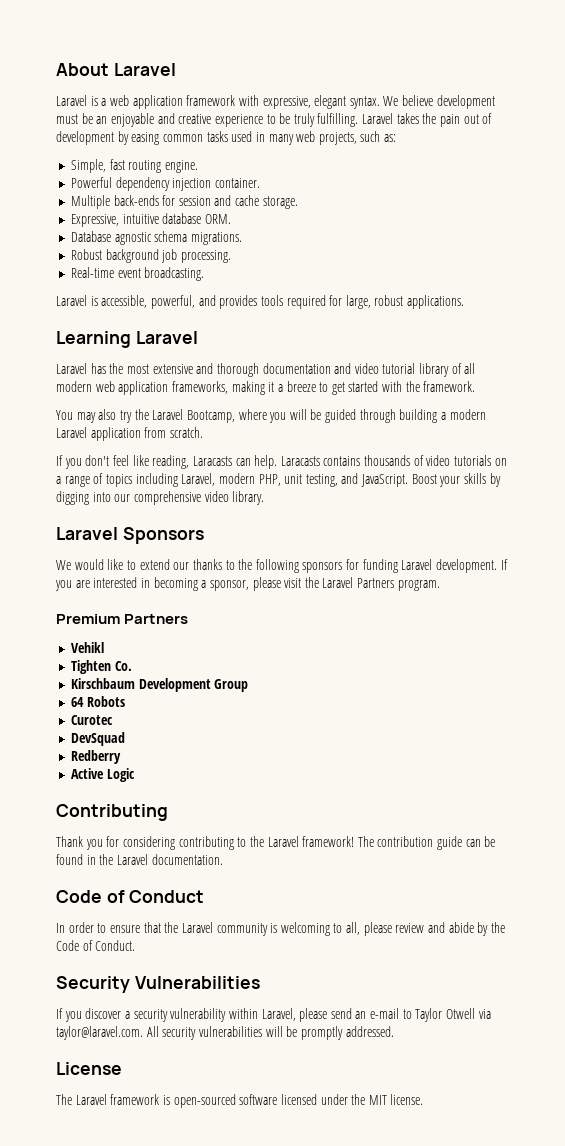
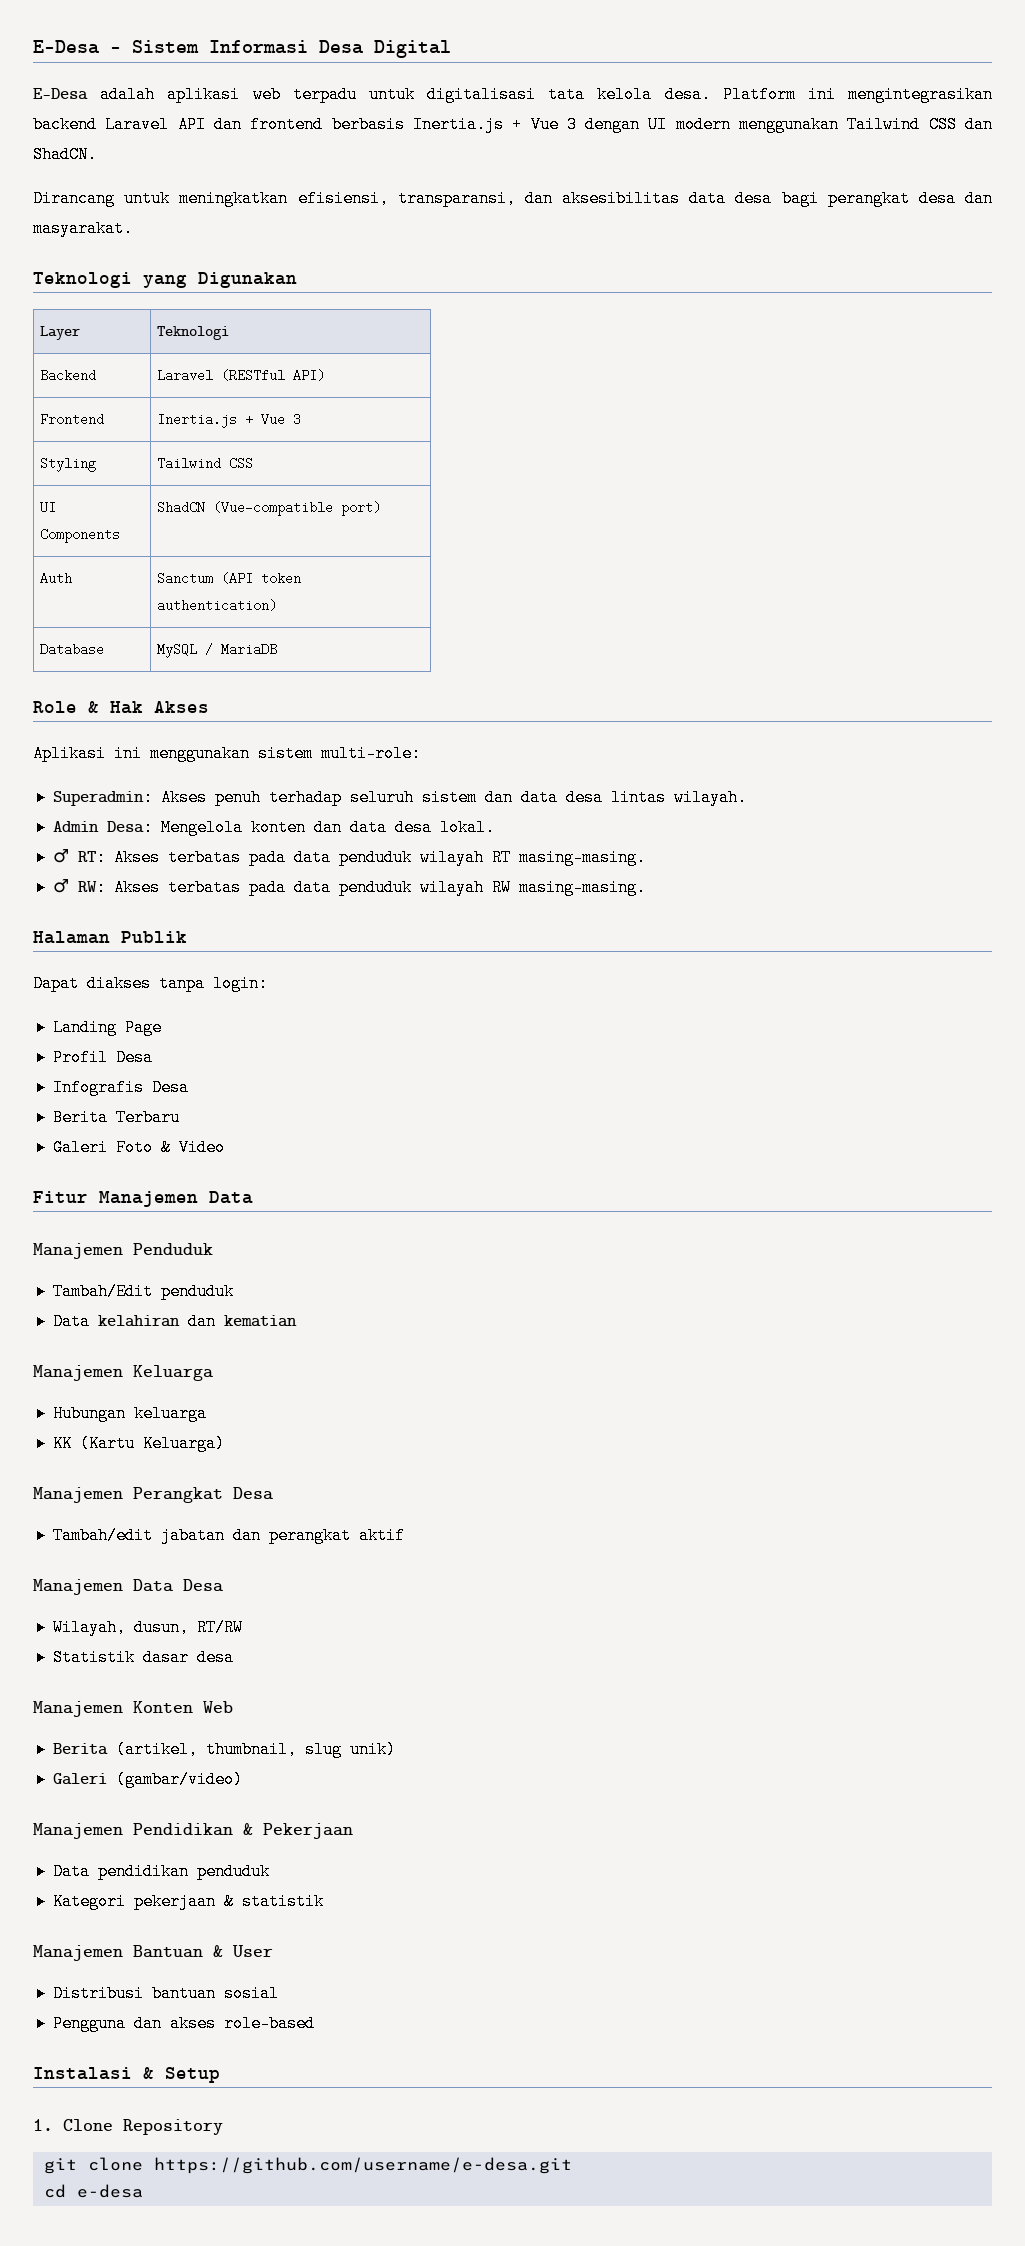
[56,63,176,76] [56,95,495,109] [56,113,493,127] [56,131,397,145] [70,159,198,173] [70,177,260,191] [70,195,298,209] [70,213,231,227] [70,231,242,245] [70,249,231,263] [70,267,205,281] [56,295,465,309] [56,331,198,348] [56,363,476,377] [56,381,476,395] [56,409,486,423] [56,427,203,441] [56,455,507,469] [56,473,501,487] [56,491,265,505] [56,527,204,544] [56,559,508,573] [55,577,440,591] [56,614,189,624] [70,642,104,653] [70,660,132,674] [70,678,249,692] [70,696,125,707] [70,715,112,725] [70,732,125,746] [70,750,121,764] [70,768,134,782] [56,804,168,821] [56,836,496,850] [56,854,223,865] [56,890,205,903] [56,922,505,936] [56,940,136,951] [56,976,260,993] [56,1008,491,1022] [56,1026,394,1040] [56,1062,122,1075] [56,1094,424,1108] About Laravel // Laravel is a web application framework with expressive, elegant syntax. We believe development must be an enjoyable and creative experience to be truly fulfilling. Laravel takes the pain out of development by easing common tasks used in many web projects, such as: // Simple, fast routing engine. // Powerful dependency injection container. // Multiple back-ends for session and cache storage. // Expressive, intuitive database ORM. // Database agnostic schema migrations. // Robust background job processing. // Real-time event broadcasting. // Laravel is accessible, powerful, and provides tools required for large, robust applications. // Learning Laravel // Laravel has the most extensive and thorough documentation and video tutorial library of all modern web application frameworks, making it a breeze to get started with the framework. // You may also try the Laravel Bootcamp, where you will be guided through building a modern Laravel application from scratch. // If you don't feel like reading, Laracasts can help. Laracasts contains thousands of video tutorials on a range of topics including Laravel, modern PHP, unit testing, and JavaScript. Boost your skills by digging into our comprehensive video library. // Laravel Sponsors // We would like to extend our thanks to the following sponsors for funding Laravel development. If you are interested in becoming a sponsor, please visit the Laravel Partners program. // Premium Partners // Vehikl // Tighten Co. // Kirschbaum Development Group // 64 Robots // Curotec // DevSquad // Redberry // Active Logic // Contributing // Thank you for considering contributing to the Laravel framework! The contribution guide can be found in the Laravel documentation. // Code of Conduct // In order to ensure that the Laravel community is welcoming to all, please review and abide by the Code of Conduct. // Security Vulnerabilities // If you discover a security vulnerability within Laravel, please send an e-mail to Taylor Otwell via taylor@laravel.com. All security vulnerabilities will be promptly addressed. // License // The Laravel framework is open-sourced software licensed under the MIT license. -> [33,40,451,58] [33,86,993,103] [33,116,993,133] [33,146,97,163] [33,190,993,207] [33,220,133,237] [33,272,297,288] [40,326,81,340] [157,326,230,340] [40,369,97,382] [157,369,326,382] [40,413,105,426] [157,413,302,428] [40,457,97,472] [157,457,254,470] [40,501,57,514] [40,528,121,543] [157,501,382,516] [40,572,73,585] [157,572,302,585] [157,599,278,612] [40,643,105,656] [157,643,278,658] [33,701,209,714] [33,745,421,762] [52,789,747,806] [52,819,495,836] [52,849,646,866] [52,879,646,896] [33,931,187,944] [33,975,268,992] [52,1019,162,1036] [52,1049,153,1066] [52,1079,189,1096] [52,1109,180,1126] [52,1139,225,1156] [33,1191,253,1207] [33,1243,213,1259] [52,1283,234,1300] [52,1313,297,1330] [33,1365,213,1381] [52,1405,207,1422] [52,1435,225,1452] [33,1487,273,1503] [52,1527,405,1544] [33,1579,223,1595] [52,1619,243,1636] [52,1649,234,1666] [33,1701,233,1717] [52,1741,396,1758] [52,1771,243,1788] [33,1823,353,1839] [52,1863,270,1880] [52,1893,324,1910] [33,1945,273,1961] [52,1985,279,2002] [52,2015,315,2032] [33,2067,220,2083] [33,2119,223,2135] [43,2157,572,2174] [43,2184,143,2198] E-Desa - Sistem Informasi Desa Digital // E-Desa adalah aplikasi web terpadu untuk digitalisasi tata kelola desa. Platform ini mengintegrasikan backend Laravel API dan frontend berbasis Inertia.js + Vue 3 dengan UI modern menggunakan Tailwind CSS dan ShadCN. // Dirancang untuk meningkatkan efisiensi, transparansi, dan aksesibilitas data desa bagi perangkat desa dan masyarakat. // Teknologi yang Digunakan // Layer | Teknologi // Backend | Laravel (RESTful API) // Frontend | Inertia.js + Vue 3 // Styling | Tailwind CSS // UI Components | ShadCN (Vue-compatible port) // Auth | Sanctum (API token authentication) // Database | MySQL / MariaDB // Role & Hak Akses // Aplikasi ini menggunakan sistem multi-role: // Superadmin: Akses penuh terhadap seluruh sistem dan data desa lintas wilayah. // Admin Desa: Mengelola konten dan data desa lokal. // ♂ RT: Akses terbatas pada data penduduk wilayah RT masing-masing. // ♂ RW: Akses terbatas pada data penduduk wilayah RW masing-masing. // Halaman Publik // Dapat diakses tanpa login: // Landing Page // Profil Desa // Infografis Desa // Berita Terbaru // Galeri Foto & Video // Fitur Manajemen Data // Manajemen Penduduk // Tambah/Edit penduduk // Data kelahiran dan kematian // Manajemen Keluarga // Hubungan keluarga // KK (Kartu Keluarga) // Manajemen Perangkat Desa // Tambah/edit jabatan dan perangkat aktif // Manajemen Data Desa // Wilayah, dusun, RT/RW // Statistik dasar desa // Manajemen Konten Web // Berita (artikel, thumbnail, slug unik) // Galeri (gambar/video) // Manajemen Pendidikan & Pekerjaan // Data pendidikan penduduk // Kategori pekerjaan & statistik // Manajemen Bantuan & User // Distribusi bantuan sosial // Pengguna dan akses role-based // Instalasi & Setup // 1. Clone Repository // git clone https://github.com/username/e-desa.git // cd e-desa

